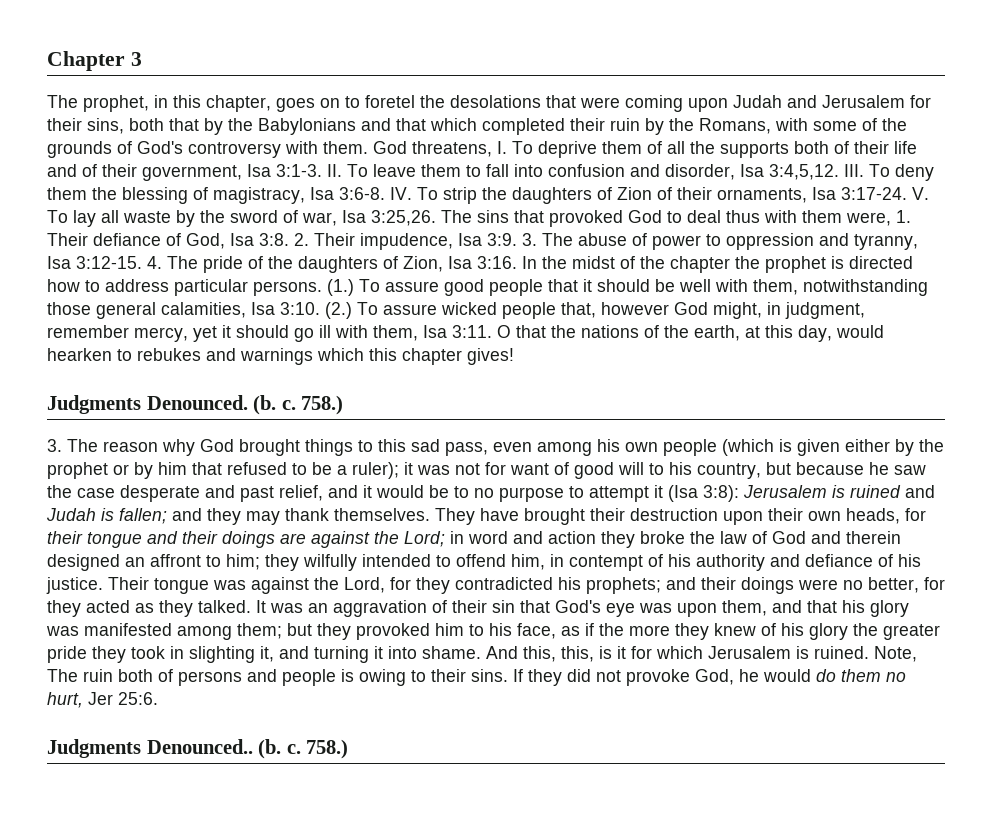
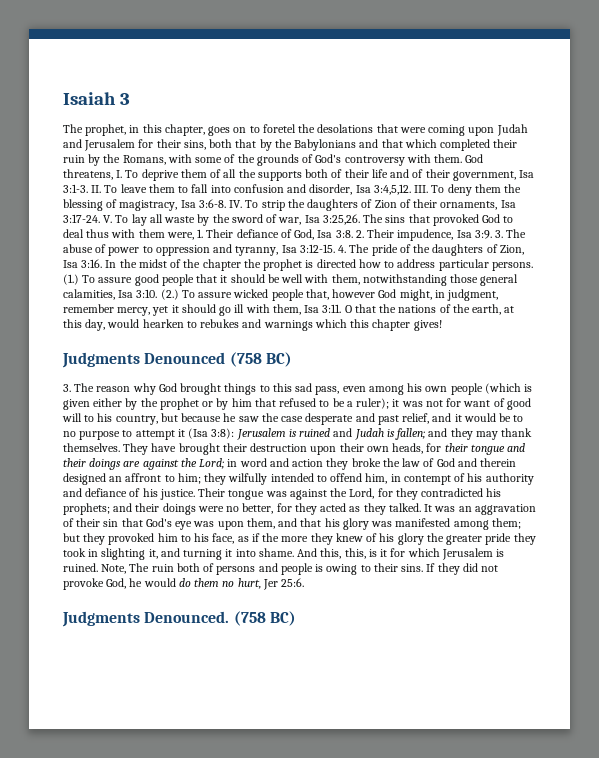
[47,51,125,71] Chapter -> [63,92,116,105] Isaiah
[146,395,344,415] Denounced. (b. c. 758.) -> [144,352,292,367] Denounced (758 BC)
[146,739,349,759] Denounced.. (b. c. 758.) -> [144,611,296,626] Denounced. (758 BC)

